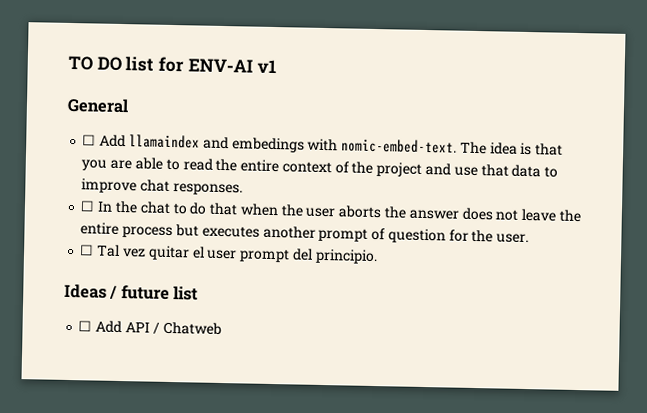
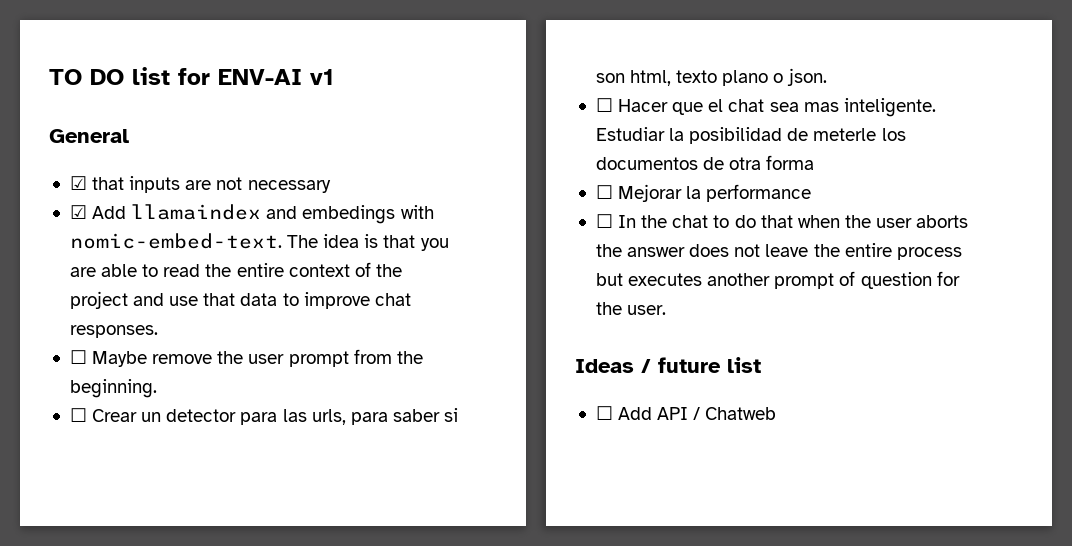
[82,134,97,146] ☐ -> [69,176,331,193] [69,205,87,219] ☑ that inputs are not necessary // ☑
(243, 189) none -> [69,349,423,367] [69,379,157,398] [69,408,459,425] [595,68,827,86] [595,98,936,117] [595,127,906,144] [595,155,815,170] [595,184,812,202] // ☐ Maybe remove the user prompt from the beginning. // ☐ Crear un detector para las urls, para saber si son html, texto plano o json. // ☐ Hacer que el chat sea mas inteligente. Estudiar la posibilidad de meterle los documentos de otra forma // ☐ Mejorar la performance
[79,244,378,265] // ☐ Tal vez quitar el user prompt del principio. -> (667, 310) none

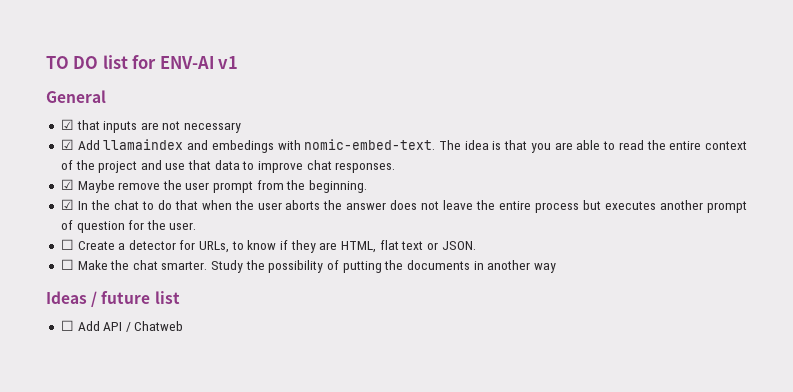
[69,350,87,364] ☐ -> [60,179,74,190] ☑
[69,408,459,425] [595,68,827,86] [595,98,936,117] [595,127,906,144] [595,155,815,170] [595,184,812,202] [595,214,613,228] ☐ Crear un detector para las urls, para saber si son html, texto plano o json. // ☐ Hacer que el chat sea mas inteligente. Estudiar la posibilidad de meterle los documentos de otra forma // ☐ Mejorar la performance // ☐ -> [60,199,74,210] ☑
(667, 310) none -> [60,239,476,253] [60,259,556,273] // ☐ Create a detector for URLs, to know if they are HTML, flat text or JSON. // ☐ Make the chat smarter. Study the possibility of putting the documents in another way

